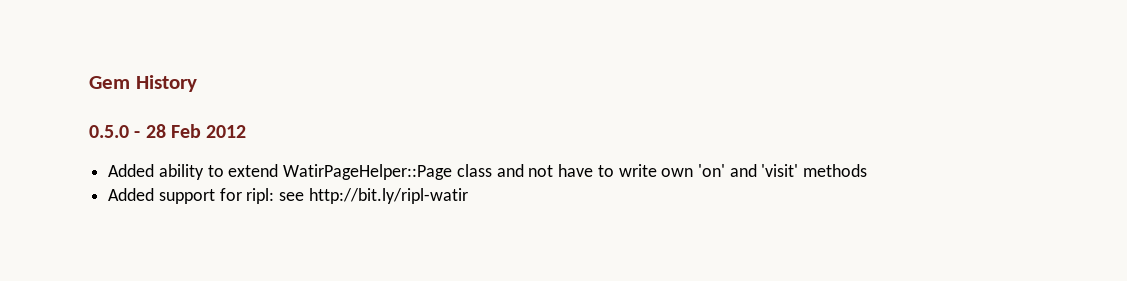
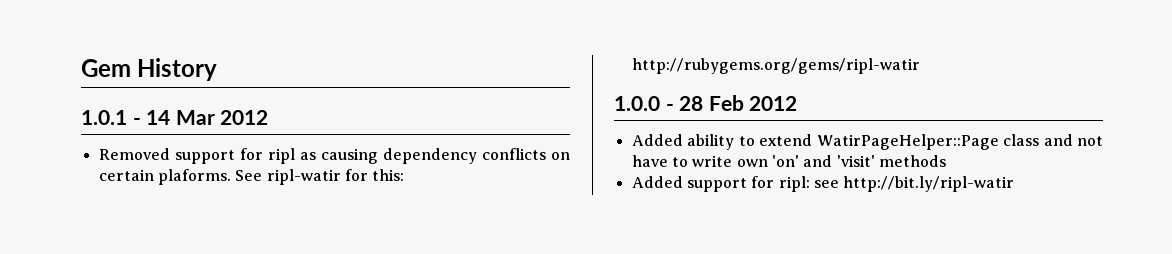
[89,125,129,138] 0.5.0 -> [81,110,269,125] [98,148,570,164] [98,169,405,185] [631,58,920,74] [614,96,660,111] 1.0.1 - 14 Mar 2012 // Removed support for ripl as causing dependency conflicts on certain plaforms. See ripl-watir for this: http://rubygems.org/gems/ripl-watir // 1.0.0

